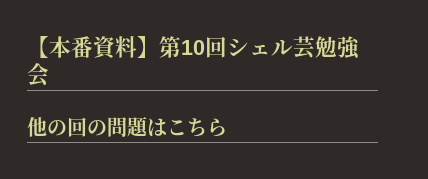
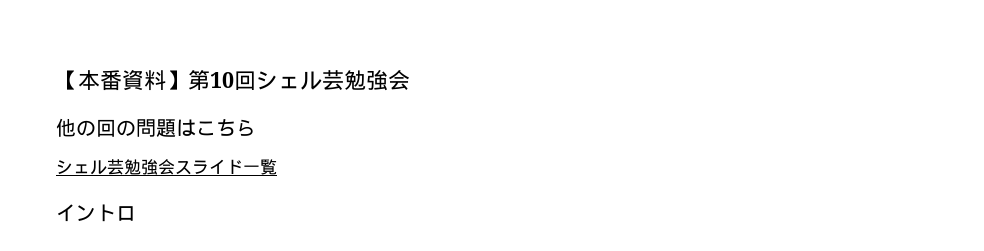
(227, 127) none -> [56,159,277,175] [56,204,136,222] // シェル芸勉強会スライド一覧 // イントロ

